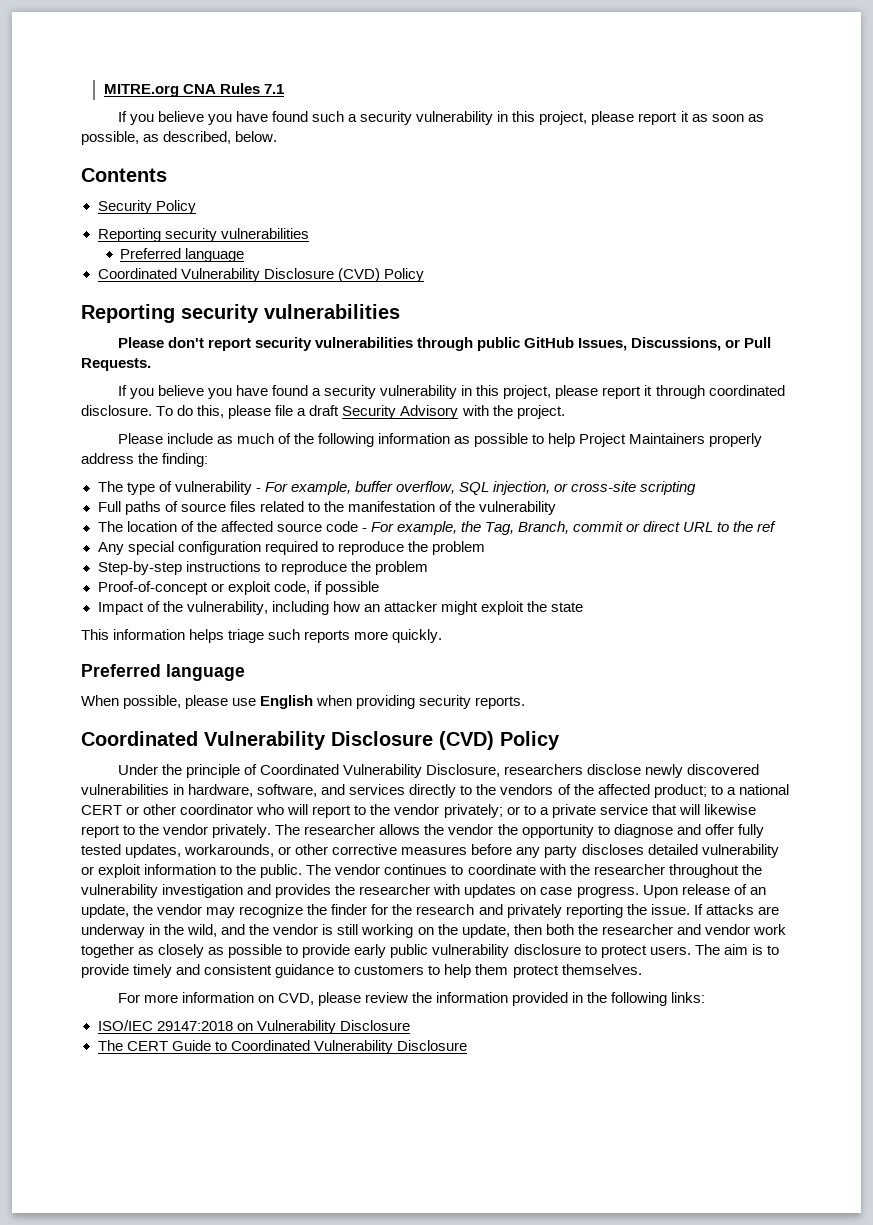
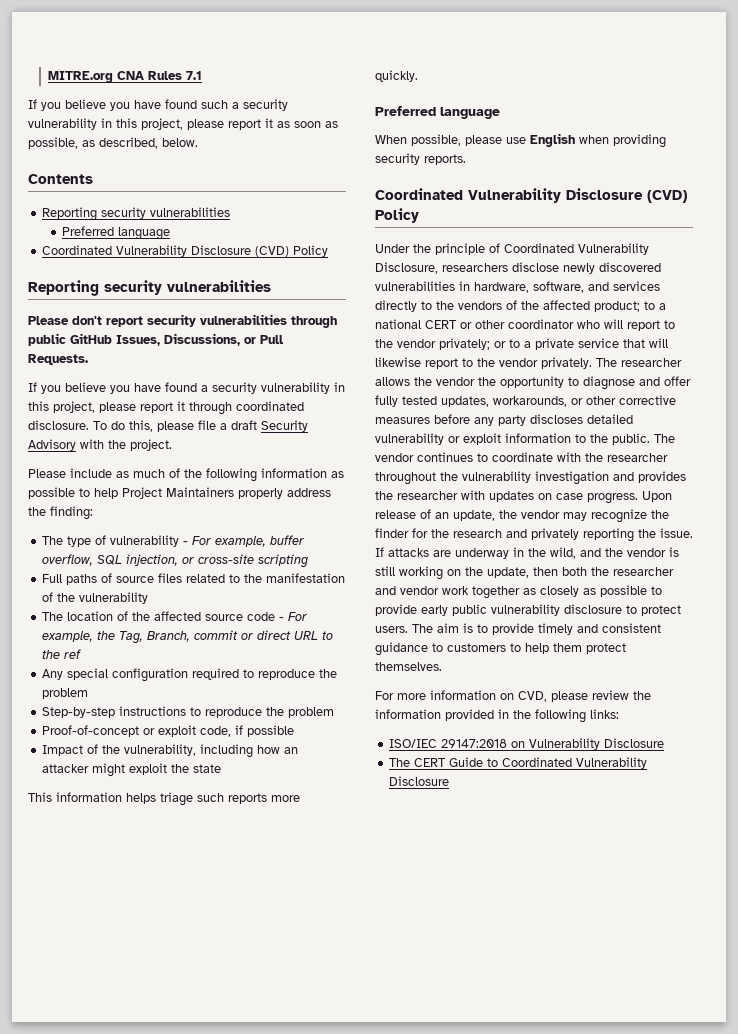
[97,200,196,214] // Security Policy -> (93, 179) none

